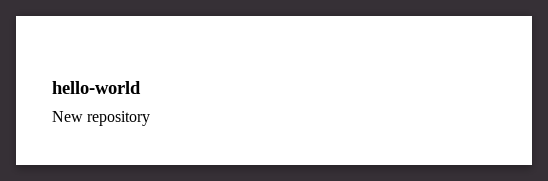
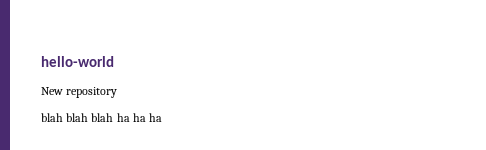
(151, 118) none -> [41,113,163,122] // blah blah blah ha ha ha

